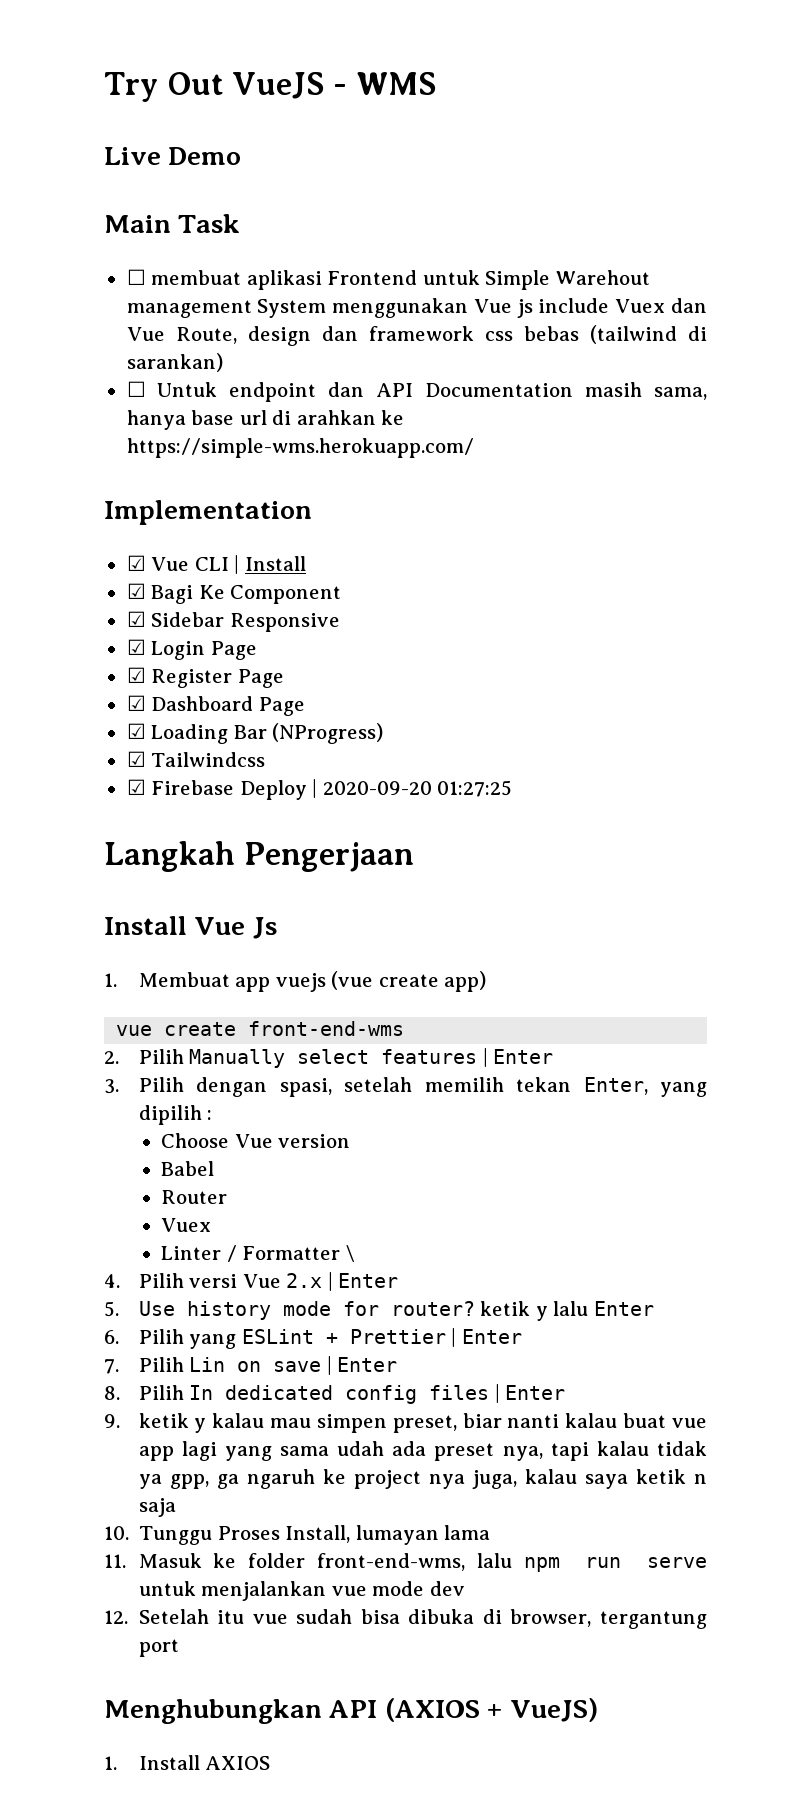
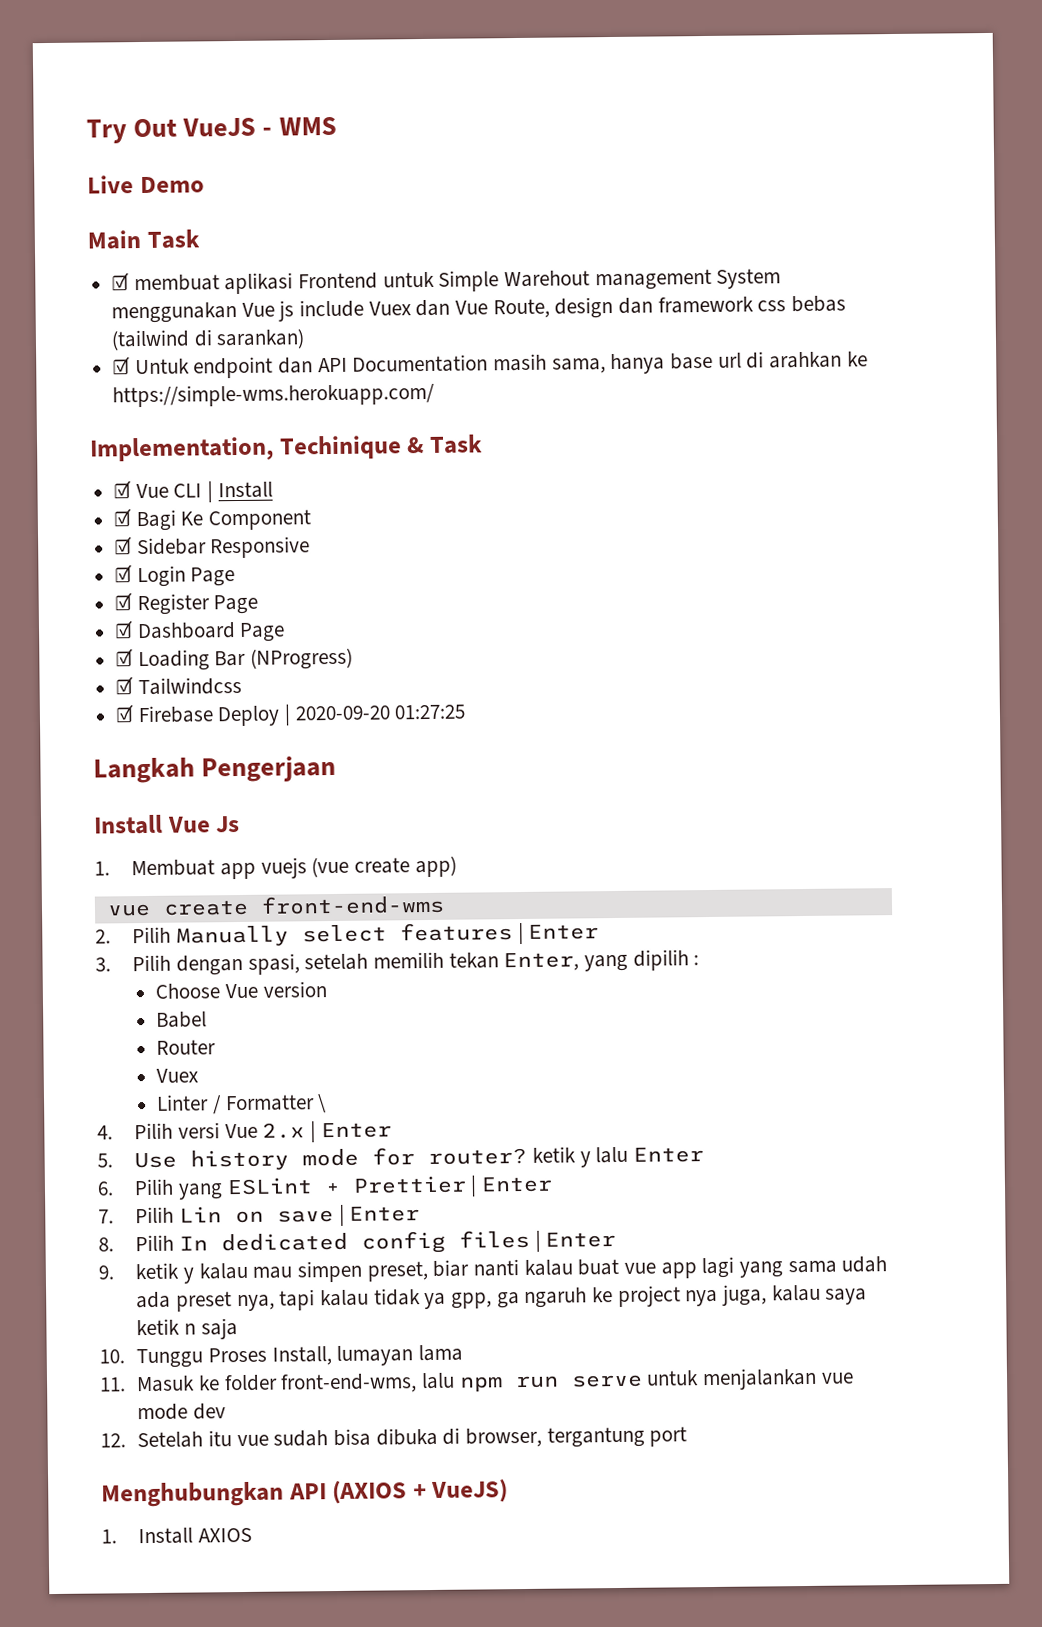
[126,269,146,285] ☐ -> [111,272,130,291] ☑
[126,381,146,397] ☐ -> [112,356,131,375] ☑
[104,500,312,525] Implementation -> [89,434,483,462] Implementation, Techinique & Task

